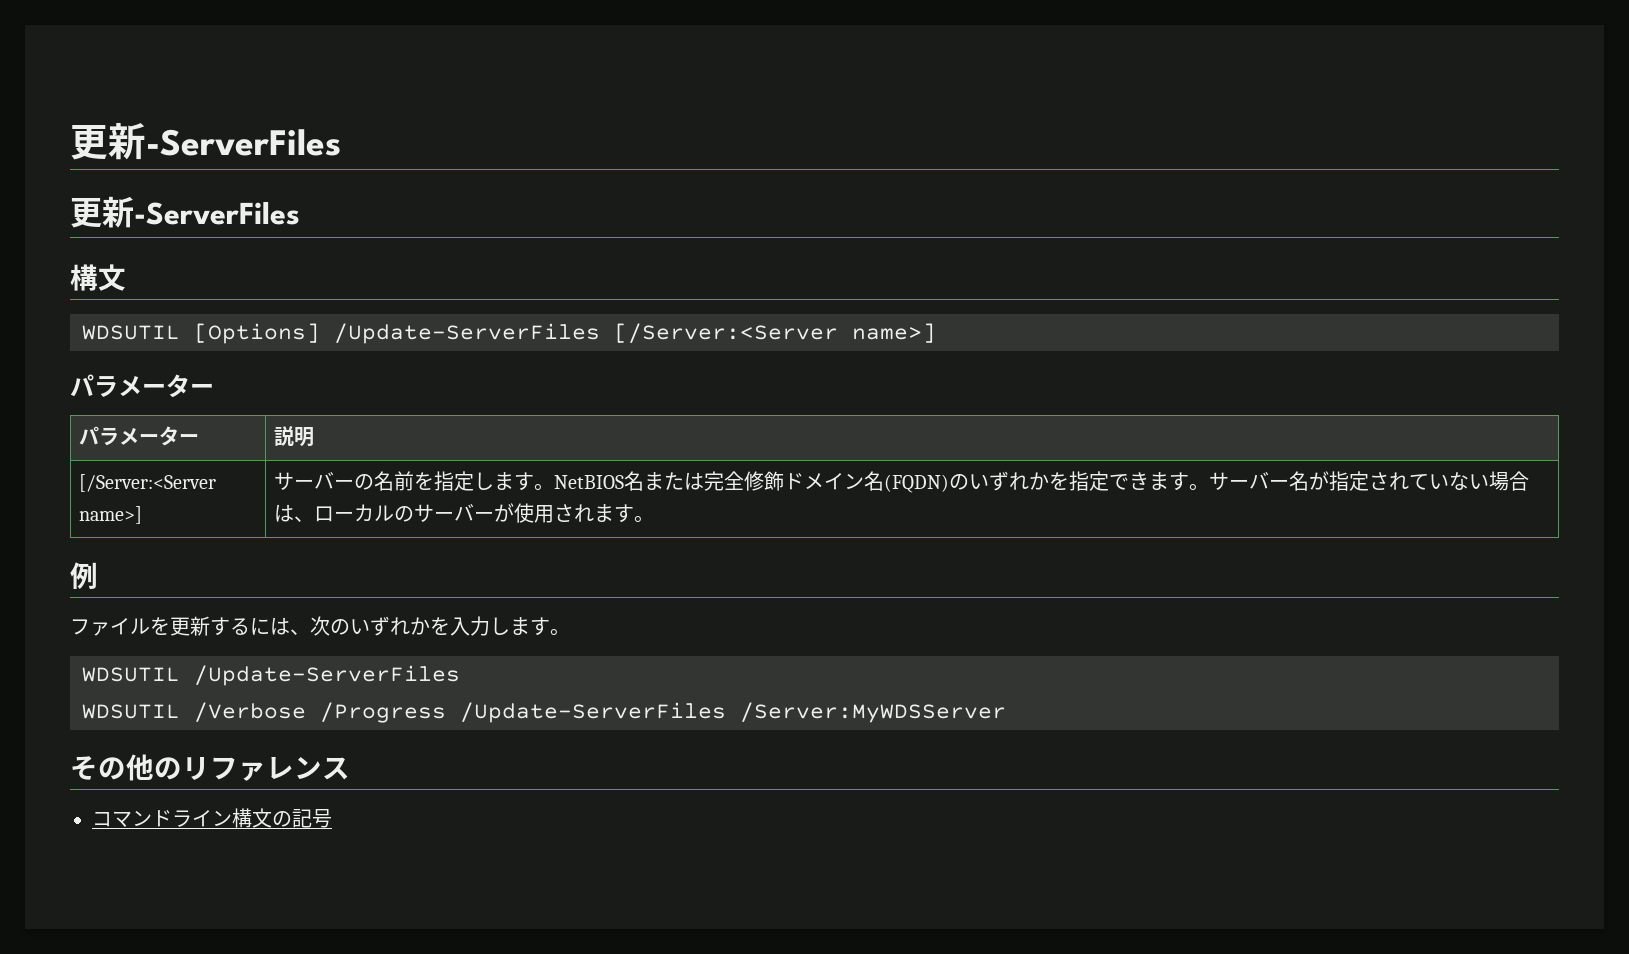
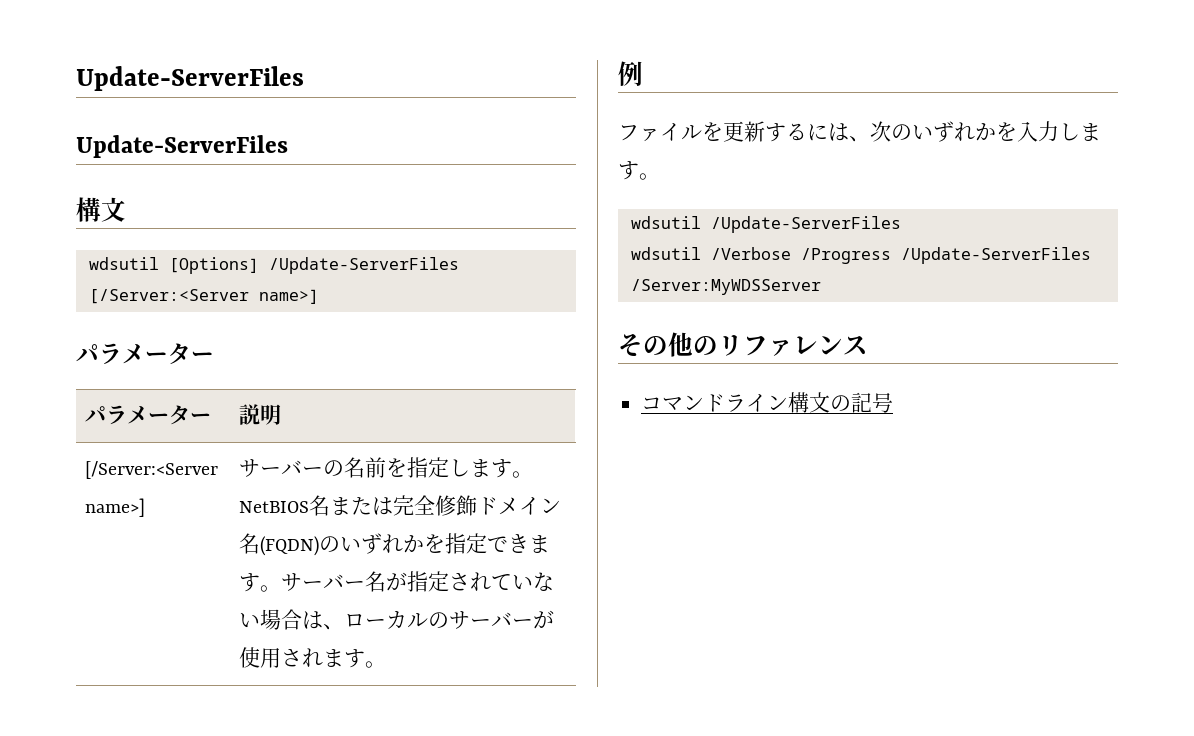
[70,122,341,160] [70,196,300,228] 更新-ServerFiles // 更新-ServerFiles -> [76,66,304,91] [76,135,288,158] Update-ServerFiles // Update-ServerFiles
[82,325,180,340] WDSUTIL -> [88,257,159,270] wdsutil
[82,667,180,682] WDSUTIL -> [630,216,701,229] wdsutil
[82,704,180,719] WDSUTIL -> [630,247,701,260] wdsutil

